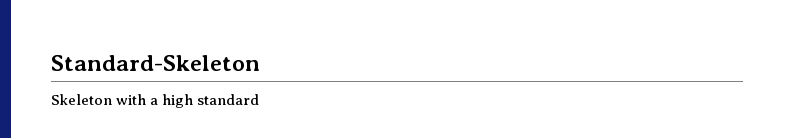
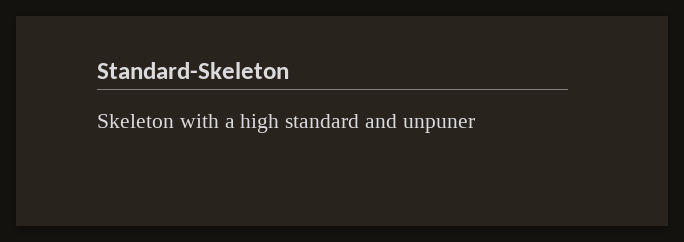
(260, 99) none -> [365,114,475,133] and unpuner

